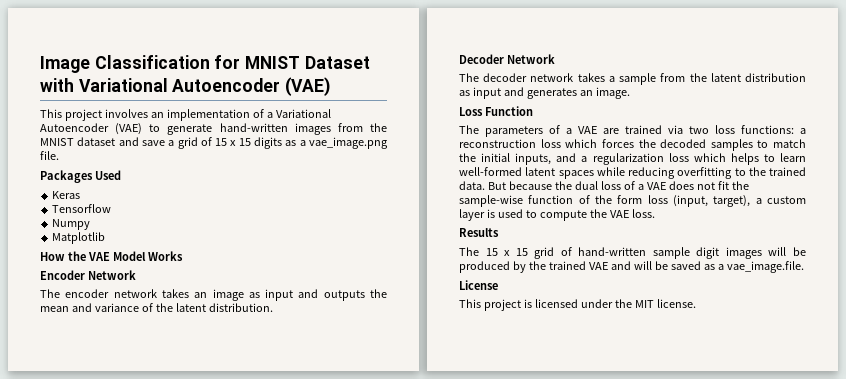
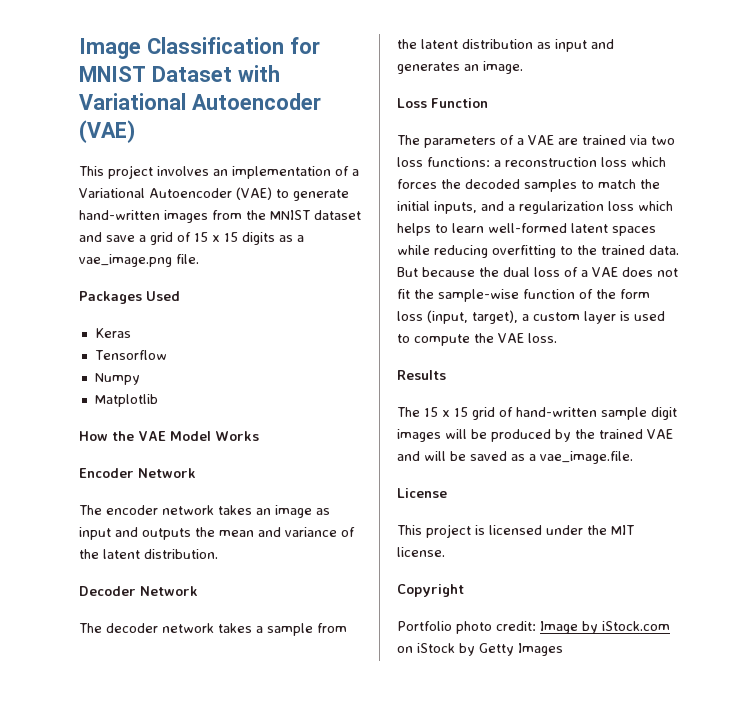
(696, 303) none -> [397,584,464,597] [397,621,670,634] [397,643,563,656] // Copyright // Portfolio photo credit: Image by iStock.com on iStock by Getty Images

